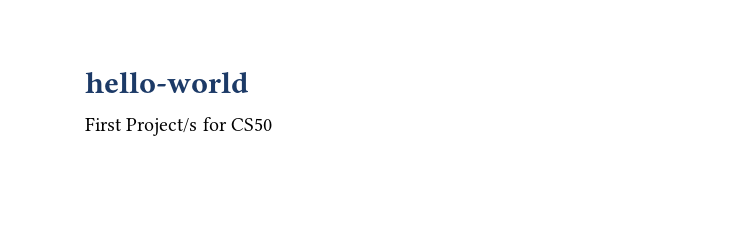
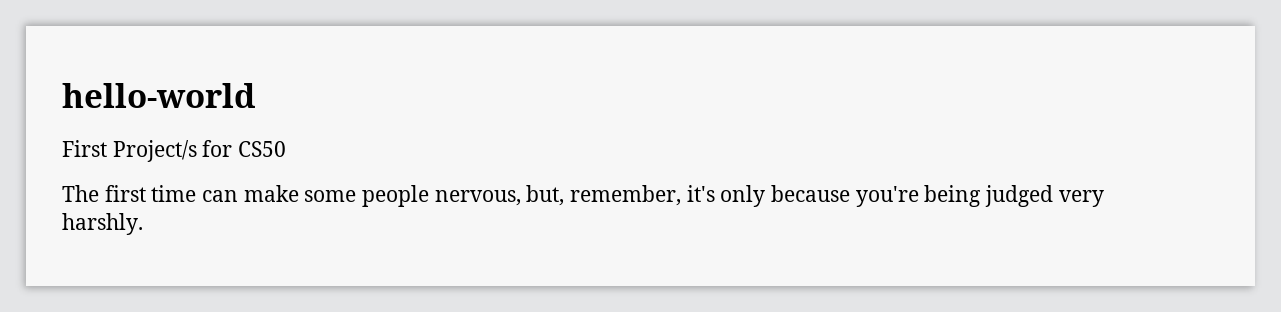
(273, 124) none -> [62,185,1104,207] [62,213,143,235] // The first time can make some people nervous, but, remember, it's only because you're being judged very harshly.

